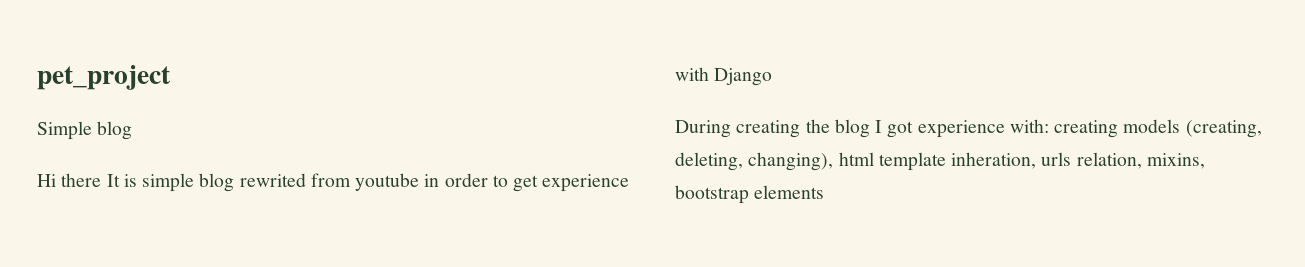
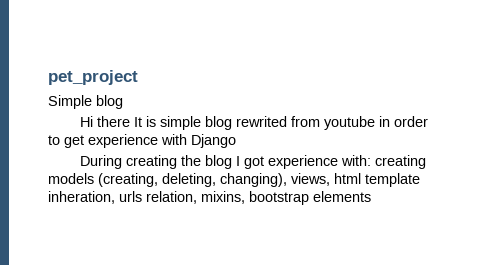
(834, 161) none -> [291,173,330,186] views,

